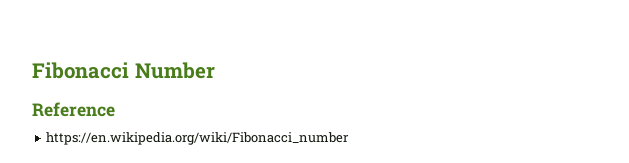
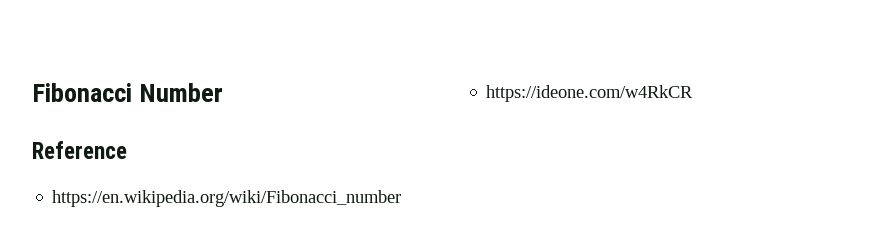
(350, 138) none -> [486,85,694,102] // https://ideone.com/w4RkCR

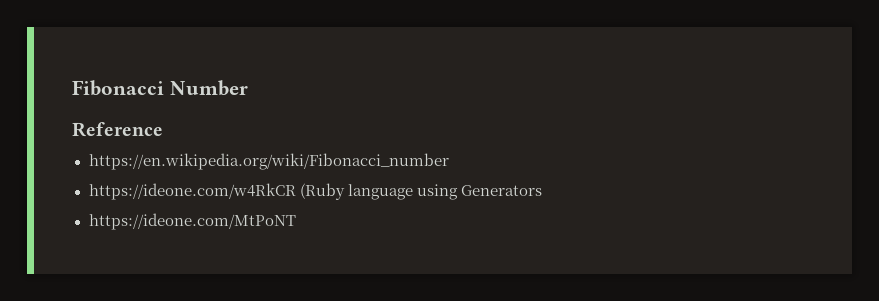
(694, 93) none -> [299,183,542,200] [88,213,296,230] (Ruby language using Generators // https://ideone.com/MtPoNT

